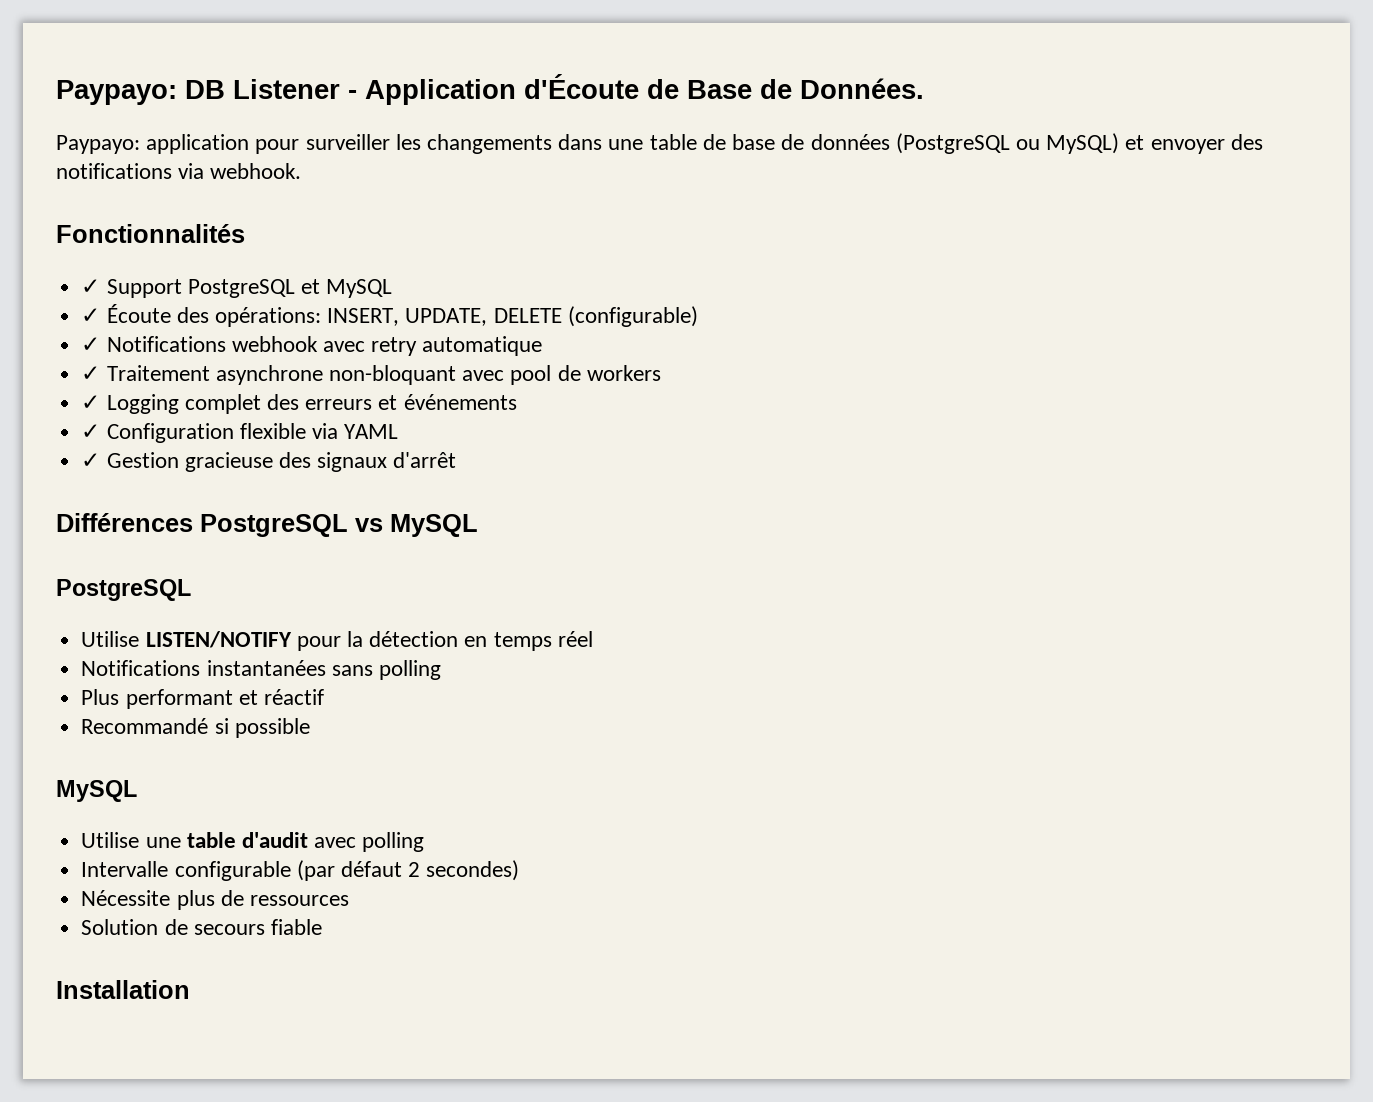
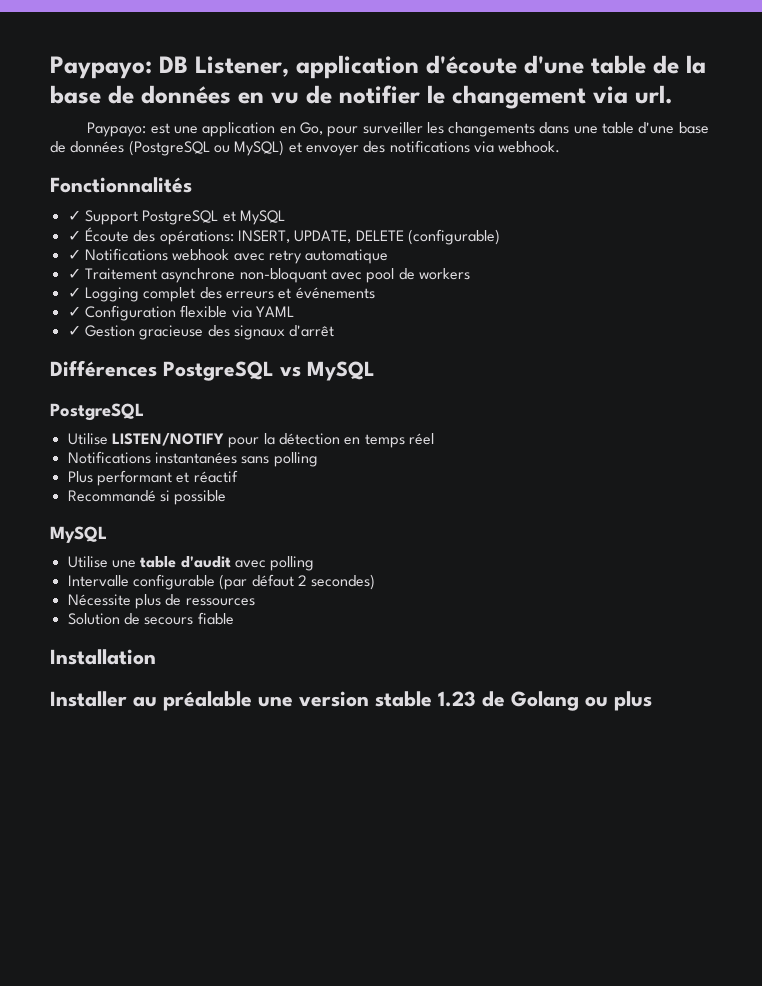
[233,74,924,105] [56,134,250,154] Listener - Application d'Écoute de Base de Données. // Paypayo: application -> [195,55,706,79] [50,85,673,109] [87,122,323,137] Listener, application d'écoute d'une table de la base de données en vu de notifier le changement via url. // Paypayo: est une application en Go,
[702,134,726,150] de -> [638,122,675,134] d'une
(190, 989) none -> [50,691,652,711] // Installer au préalable une version stable 1.23 de Golang ou plus

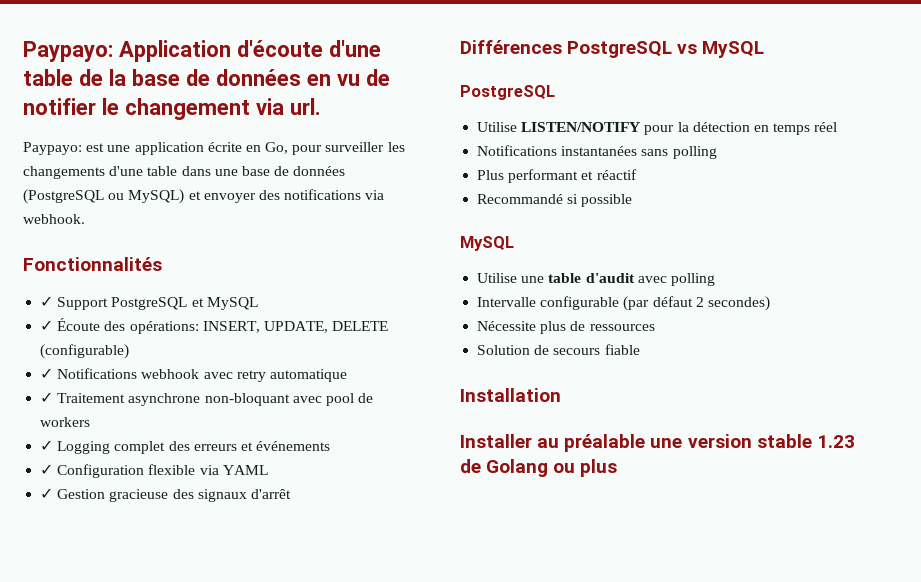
[50,55,419,79] Paypayo: DB Listener, application -> [23,40,231,62] Paypayo: Application
(276, 129) none -> [207,142,242,152] écrite
[539,122,675,134] dans une table d'une -> [109,166,238,176] d'une table dans une

